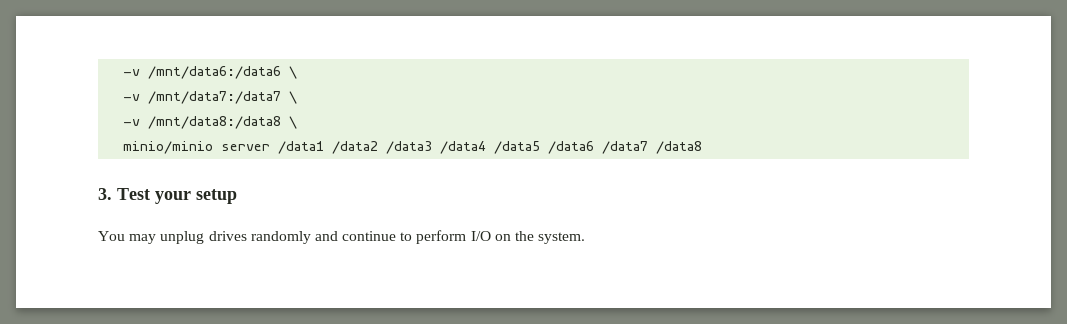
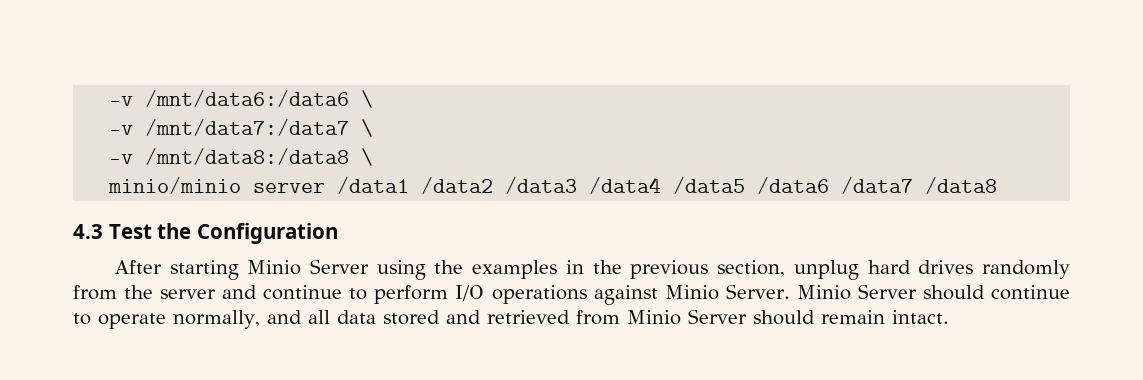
[98,188,237,204] [98,231,311,244] 3. Test your setup // You may unplug drives randomly -> [73,223,338,244] [113,259,1070,280] [73,285,217,300] 4.3 Test the Configuration // After starting Minio Server using the examples in the previous section, unplug hard drives randomly from the server
[494,231,586,244] on the system. -> [491,284,1071,305] [73,309,949,329] operations against Minio Server. Minio Server should continue to operate normally, and all data stored and retrieved from Minio Server should remain intact.

